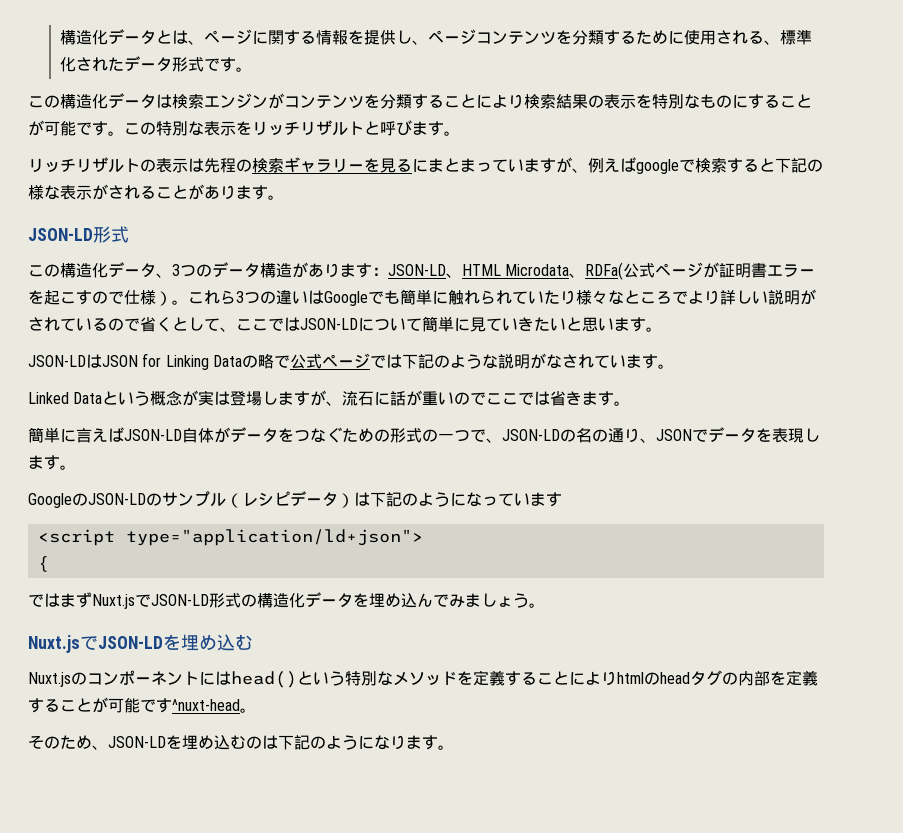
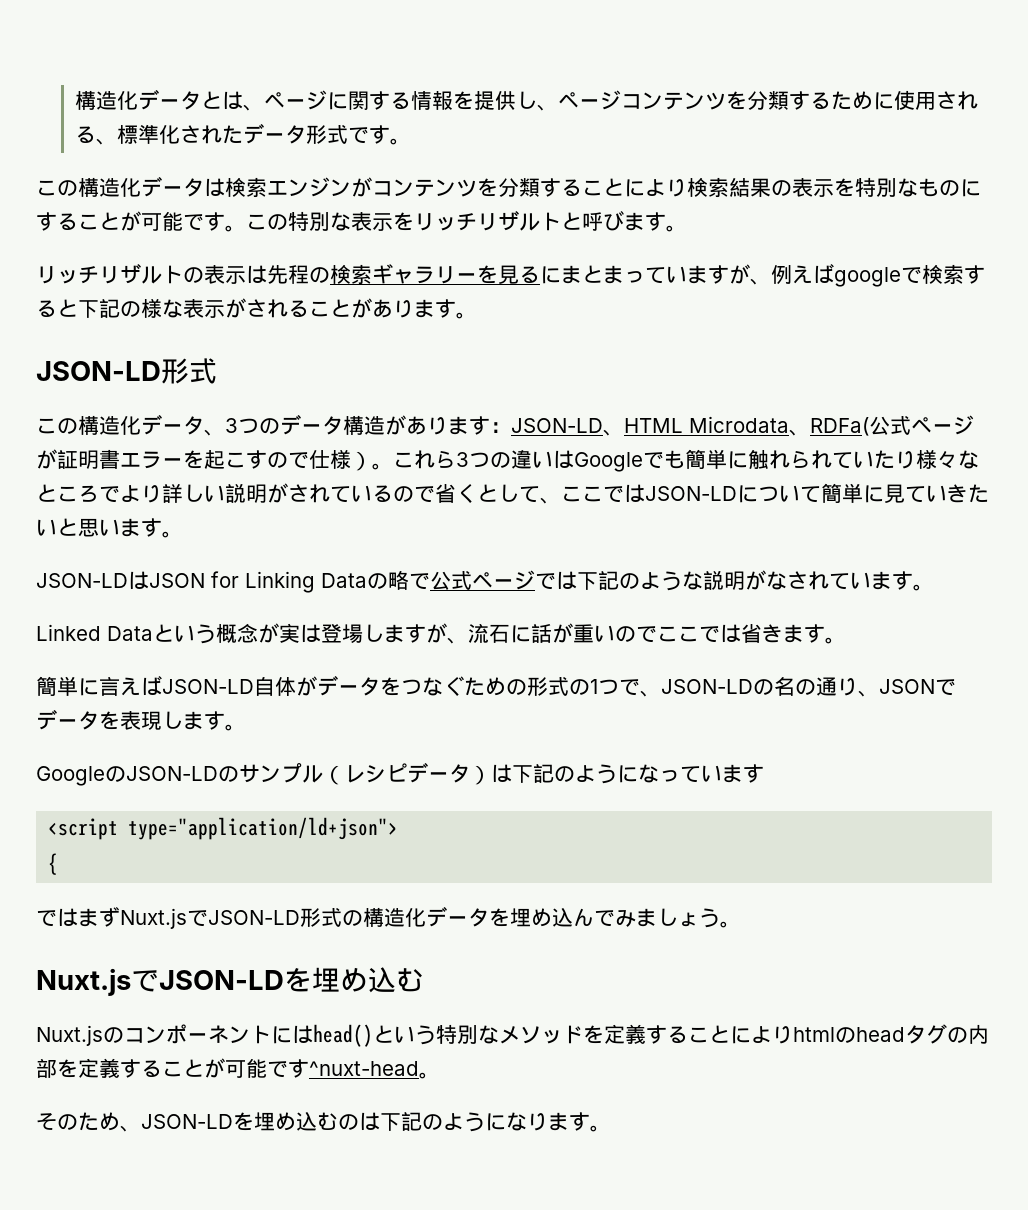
[438,434,454,441] 一 -> [590,679,598,694] 1

